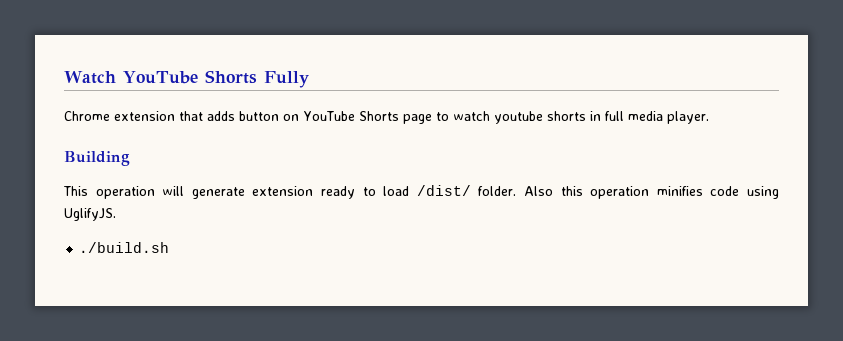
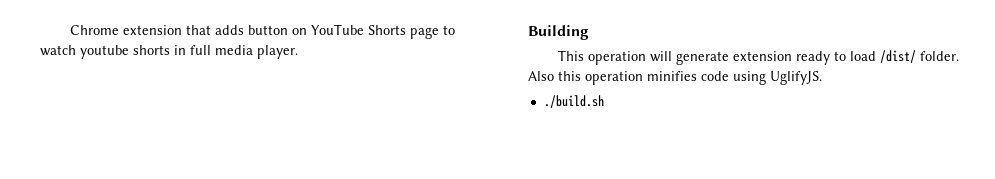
[64,70,309,88] Watch YouTube Shorts Fully // -> (70, 30) none

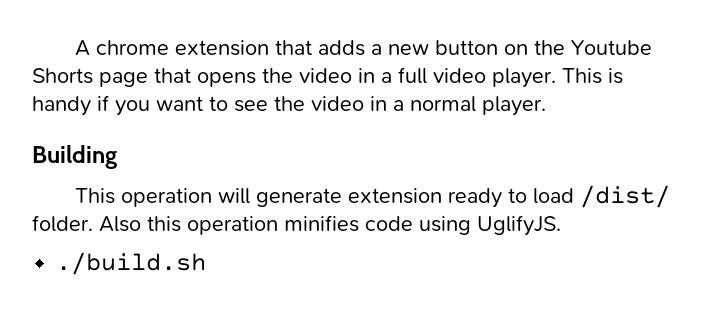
[70,25,120,35] Chrome -> [74,40,169,56] A chrome
[248,24,456,39] [40,45,253,59] button on YouTube Shorts page to watch youtube shorts in full media -> [370,40,652,55] [32,67,623,88] [32,95,476,116] a new button on the Youtube Shorts page that opens the video in a full video player. This is handy if you want to see the video in a normal

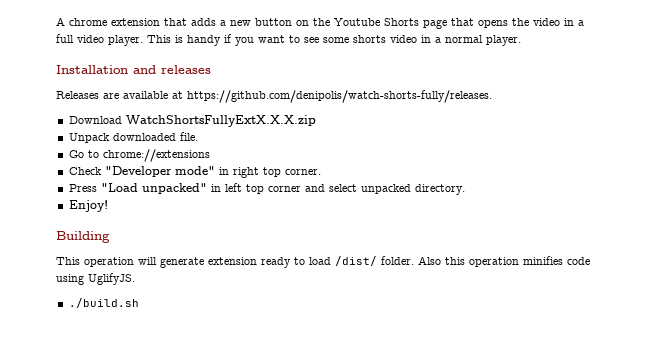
[274,96,305,111] the -> [323,35,386,43] some shorts
(546, 106) none -> [56,65,211,74] [56,90,492,103] [68,115,316,127] [68,132,198,143] [68,149,210,162] [68,166,321,178] [68,183,465,195] [68,200,108,212] // Installation and releases // Releases are available at https://github.com/denipolis/watch-shorts-fully/releases. // Download WatchShortsFullyExtX.X.X.zip // Unpack downloaded file. // Go to chrome://extensions // Check "Developer mode" in right top corner. // Press "Load unpacked" in left top corner and select unpacked directory. // Enjoy!

